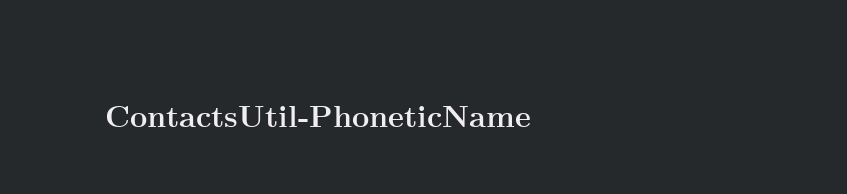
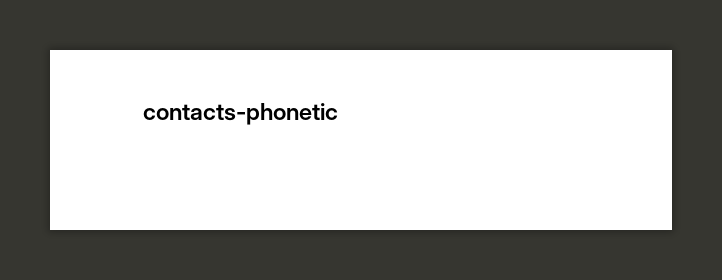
[105,106,531,127] ContactsUtil-PhoneticName -> [143,103,338,125] contacts-phonetic

